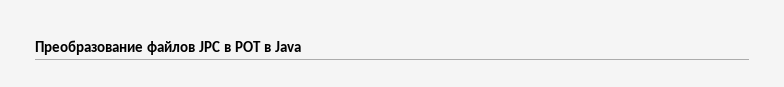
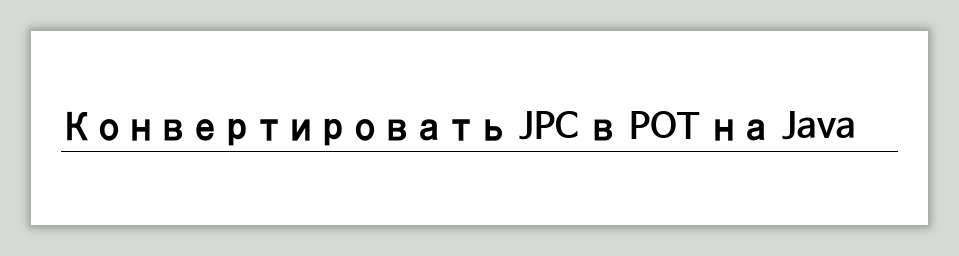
[35,40,196,55] Преобразование файлов -> [61,111,509,146] Конвертировать
[264,44,272,52] в -> [708,119,773,141] на

